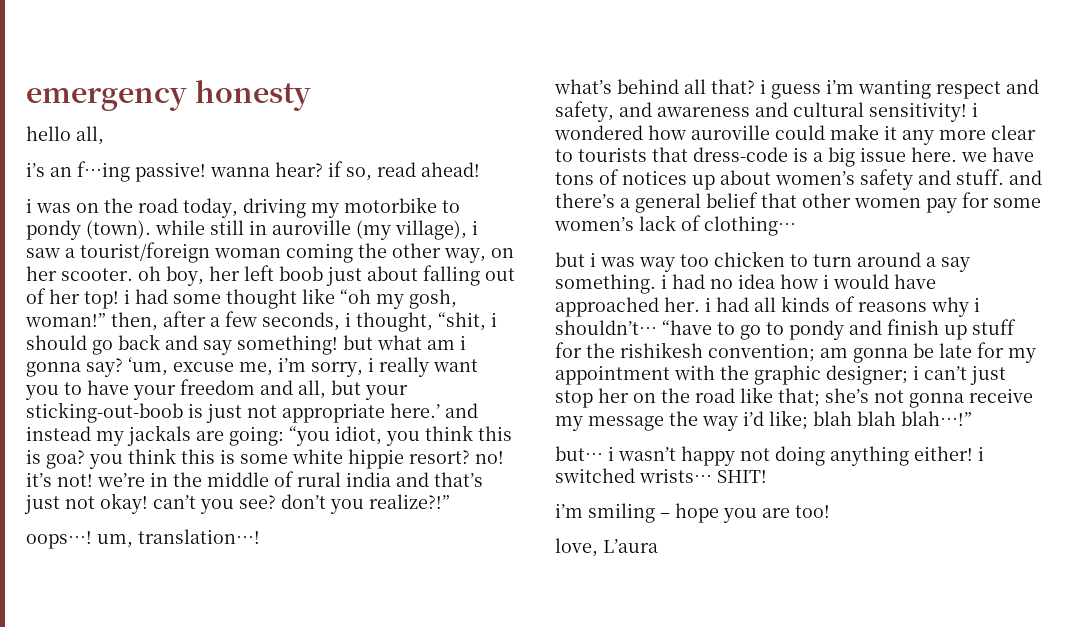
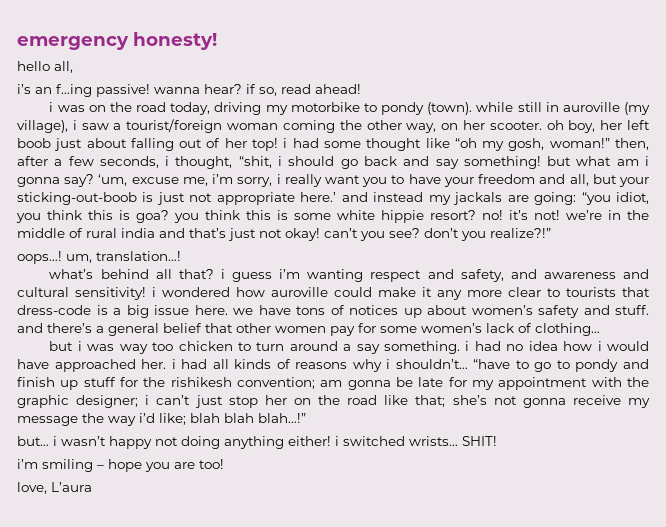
[194,80,311,111] honesty -> [133,32,217,50] honesty!

